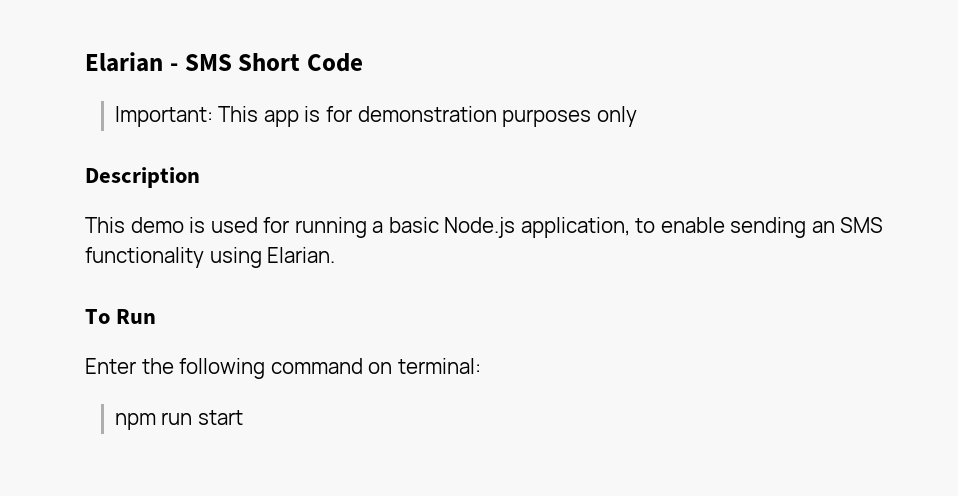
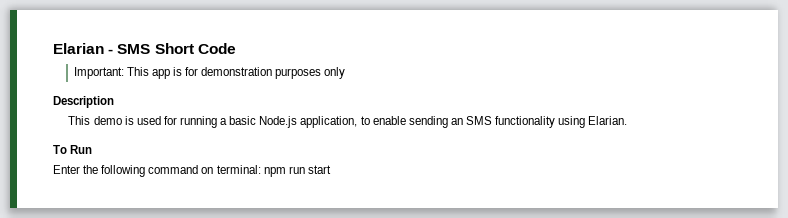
(481, 366) // -> (261, 169) none

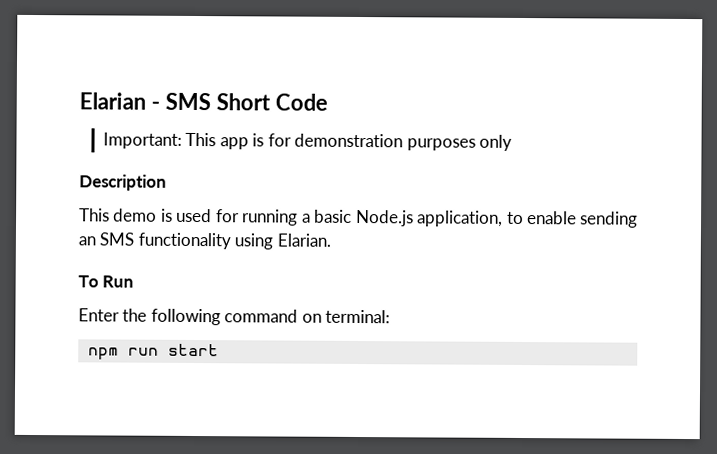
(261, 169) none -> (391, 316) //

